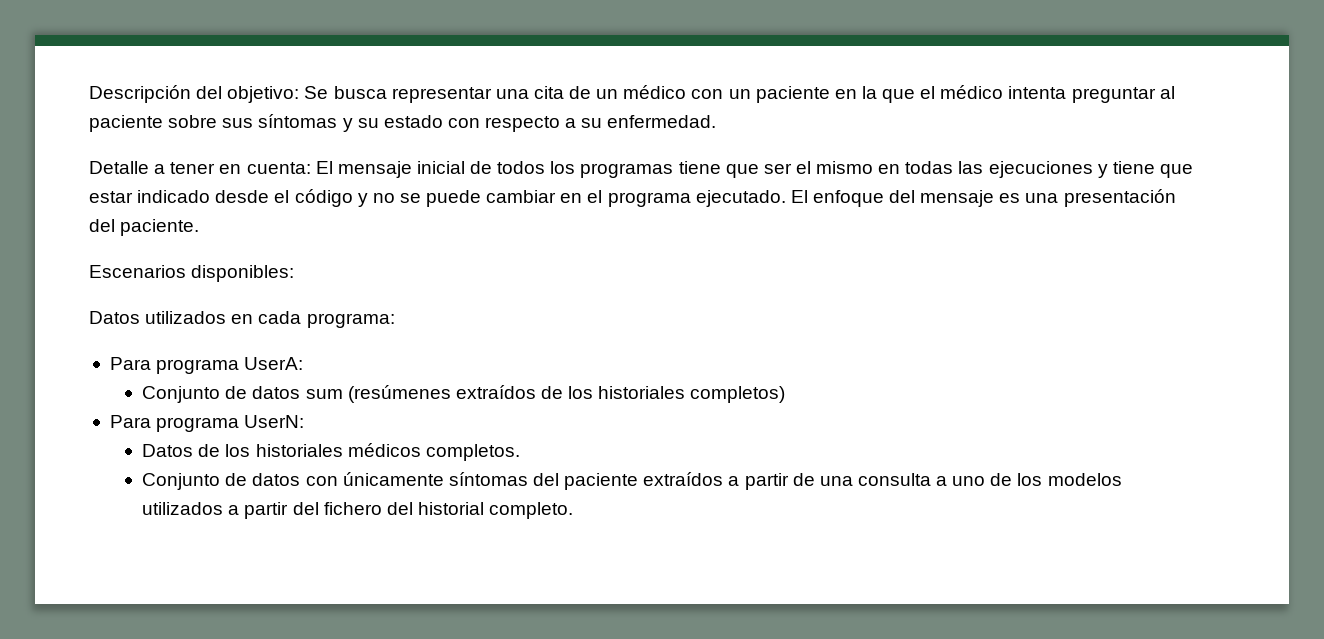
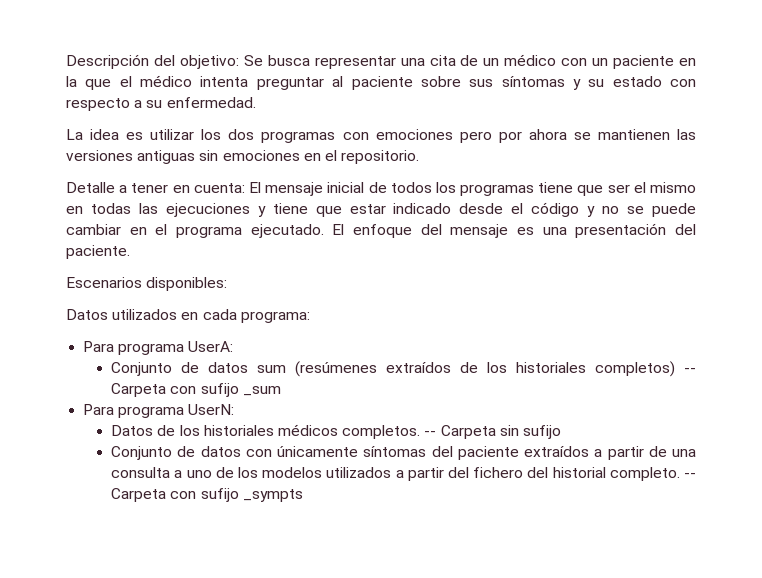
(717, 121) none -> [66,129,696,143] [66,150,420,164] // La idea es utilizar los dos programas con emociones pero por ahora se mantienen las versiones antiguas sin emociones en el repositorio.
(786, 394) none -> [683,368,696,373] [111,383,281,397] -- Carpeta con sufijo _sum
(520, 452) none -> [424,425,561,439] -- Carpeta sin sufijo
(574, 510) none -> [683,473,696,478] [111,488,303,502] -- Carpeta con sufijo _sympts

